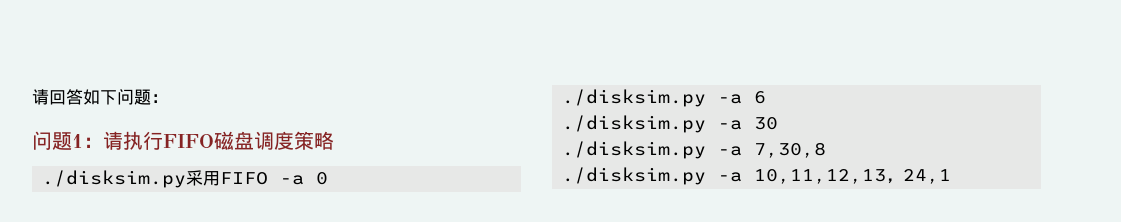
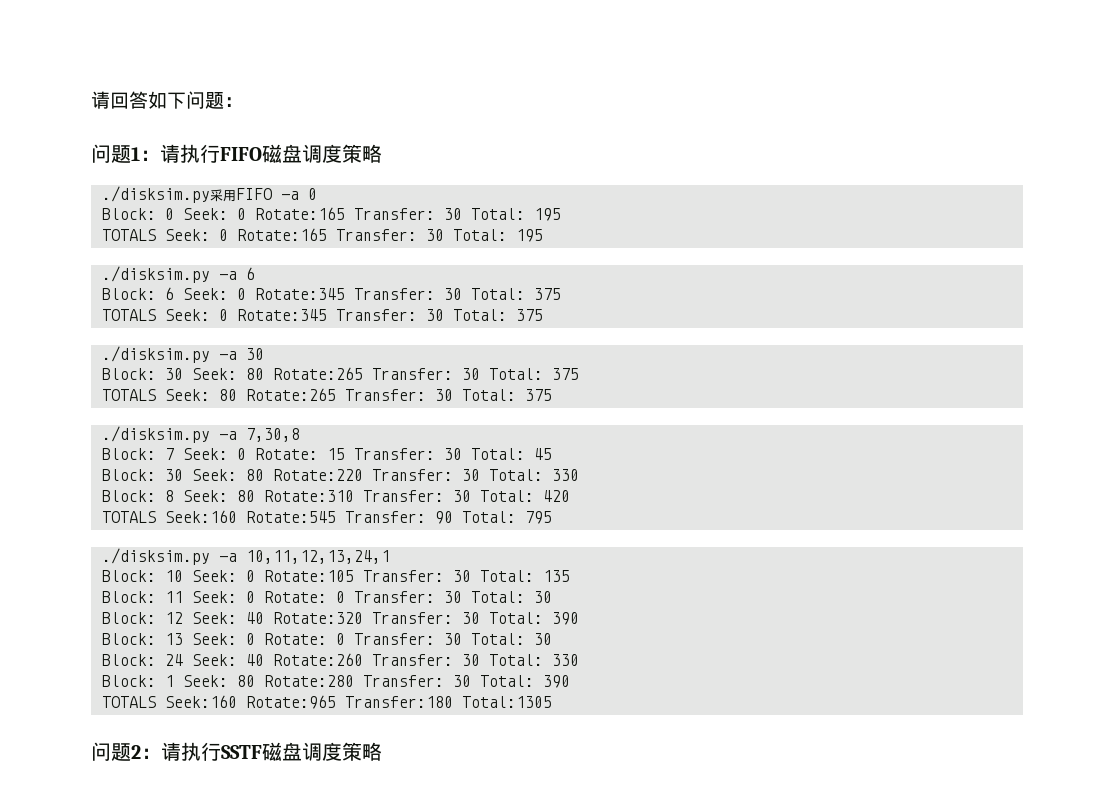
[562,89,767,107] [562,115,779,133] [562,141,827,159] [562,167,952,185] ./disksim.py -a 6 // ./disksim.py -a 30 // ./disksim.py -a 7,30,8 // ./disksim.py -a 10,11,12,13，24,1 -> [102,207,562,221] [102,228,544,242] [102,266,256,283] [102,287,562,300] [102,309,544,321] [102,346,265,363] [102,367,580,380] [102,388,553,401] [102,426,301,443] [102,448,553,460] [102,469,580,481] [102,490,571,502] [102,510,553,524] [102,548,391,565] [102,570,571,582] [102,591,553,603] [102,612,580,625] [102,633,553,645] [102,653,580,666] [102,675,571,688] [102,695,553,709] [91,742,382,761] Block: 0 Seek: 0 Rotate:165 Transfer: 30 Total: 195 // TOTALS Seek: 0 Rotate:165 Transfer: 30 Total: 195 // ./disksim.py -a 6 // Block: 6 Seek: 0 Rotate:345 Transfer: 30 Total: 375 // TOTALS Seek: 0 Rotate:345 Transfer: 30 Total: 375 // ./disksim.py -a 30 // Block: 30 Seek: 80 Rotate:265 Transfer: 30 Total: 375 // TOTALS Seek: 80 Rotate:265 Transfer: 30 Total: 375 // ./disksim.py -a 7,30,8 // Block: 7 Seek: 0 Rotate: 15 Transfer: 30 Total: 45 // Block: 30 Seek: 80 Rotate:220 Transfer: 30 Total: 330 // Block: 8 Seek: 80 Rotate:310 Transfer: 30 Total: 420 // TOTALS Seek:160 Rotate:545 Transfer: 90 Total: 795 // ./disksim.py -a 10,11,12,13,24,1 // Block: 10 Seek: 0 Rotate:105 Transfer: 30 Total: 135 // Block: 11 Seek: 0 Rotate: 0 Transfer: 30 Total: 30 // Block: 12 Seek: 40 Rotate:320 Transfer: 30 Total: 390 // Block: 13 Seek: 0 Rotate: 0 Transfer: 30 Total: 30 // Block: 24 Seek: 40 Rotate:260 Transfer: 30 Total: 330 // Block: 1 Seek: 80 Rotate:280 Transfer: 30 Total: 390 // TOTALS Seek:160 Rotate:965 Transfer:180 Total:1305 // 问题2：请执行SSTF磁盘调度策略

